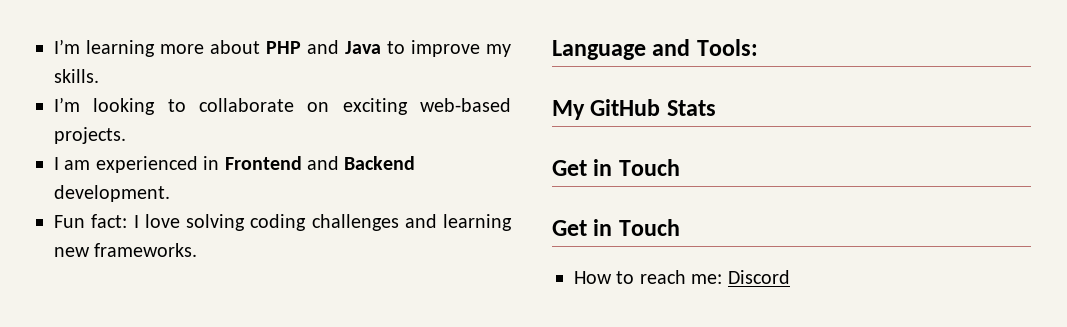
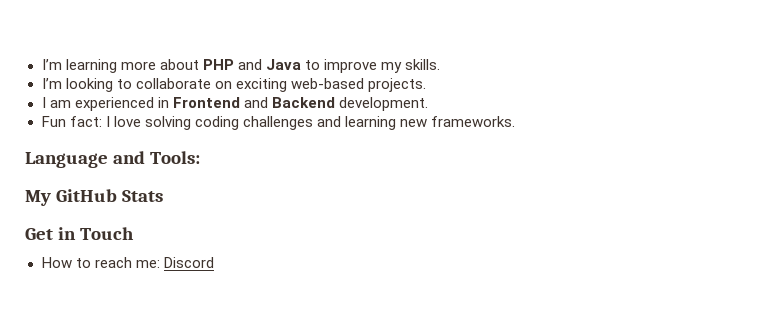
[552,219,680,236] // Get in Touch -> (134, 233) none

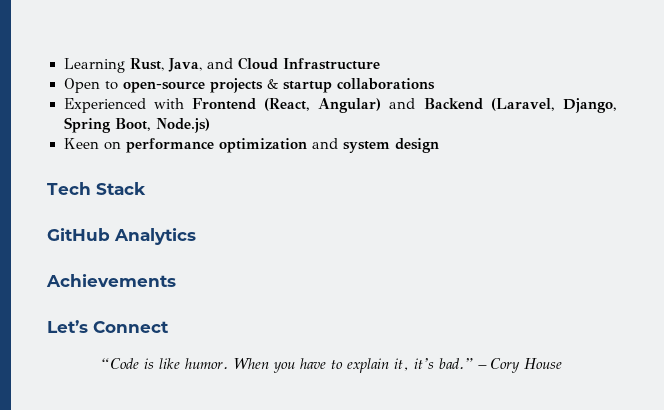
[41,59,441,73] [41,78,426,92] [41,97,428,111] [41,116,515,130] [25,151,200,168] [25,189,163,206] [25,227,134,240] [41,257,214,268] I’m learning more about PHP and Java to improve my skills. // I’m looking to collaborate on exciting web-based projects. // I am experienced in Frontend and Backend development. // Fun fact: I love solving coding challenges and learning new frameworks. // Language and Tools: // My GitHub Stats // Get in Touch // How to reach me: Discord -> [63,57,380,73] [63,78,435,93] [63,98,617,113] [63,117,210,133] [63,138,439,153] [47,182,146,195] [47,228,196,245] [46,274,176,287] [47,320,169,333] [101,358,563,373] Learning Rust, Java, and Cloud Infrastructure // Open to open-source projects & startup collaborations // Experienced with Frontend (React, Angular) and Backend (Laravel, Django, Spring Boot, Node.js) // Keen on performance optimization and system design // Tech Stack // GitHub Analytics // Achievements // Let’s Connect // “Code is like humor. When you have to explain it, it’s bad.” – Cory House

